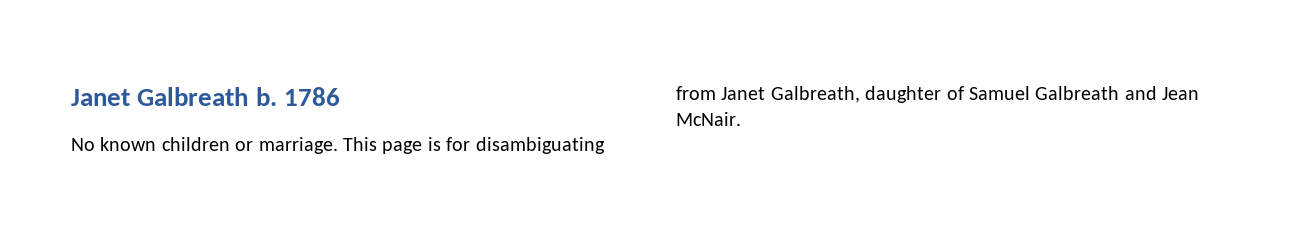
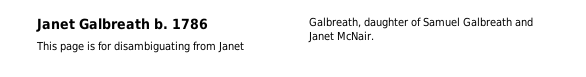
[71,137,338,154] No known children or marriage. -> (208, 24) none
[1162,87,1200,100] Jean -> [308,31,334,43] Janet

